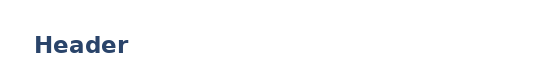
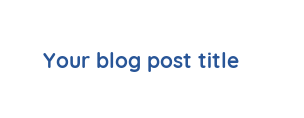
[34,36,129,53] Header -> [43,52,239,72] Your blog post title

